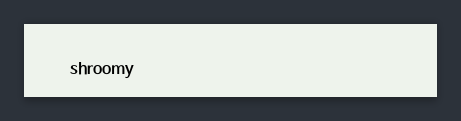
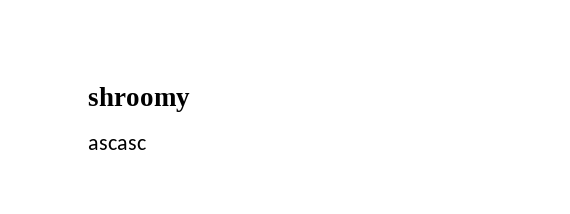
(134, 70) none -> [88,139,146,150] // ascasc

